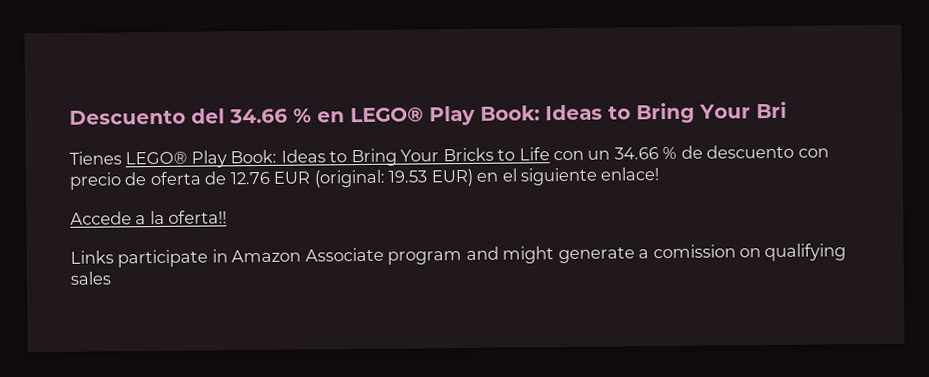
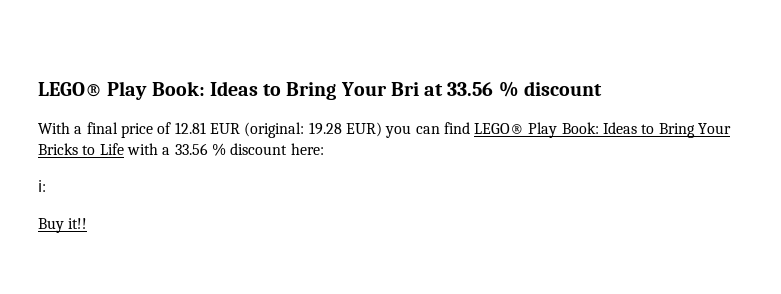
[69,108,345,125] Descuento del 34.66 % en -> (38, 89) none
[69,151,122,165] // Tienes -> [424,81,602,97] [38,122,470,138] at 33.56 % discount // With a final price of 12.81 EUR (original: 19.28 EUR) you can find
[553,144,829,161] [69,167,660,190] [70,210,228,225] [70,243,847,268] [70,271,111,285] con un 34.66 % de descuento con precio de oferta de 12.76 EUR (original: 19.53 EUR) en el siguiente enlace! // Accede a la oferta!! // Links participate in Amazon Associate program and might generate a comission on qualifying sales -> [126,143,324,156] [38,180,46,192] [38,218,88,233] with a 33.56 % discount here: // ℹ: // Buy it!!

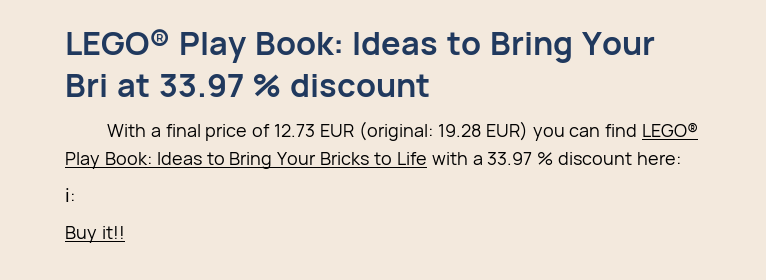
[447,82,494,96] 33.56 -> [158,74,244,97] 33.97
[174,122,206,134] 12.81 -> [274,124,316,137] 12.73
[174,143,208,155] 33.56 -> [487,152,533,165] 33.97

